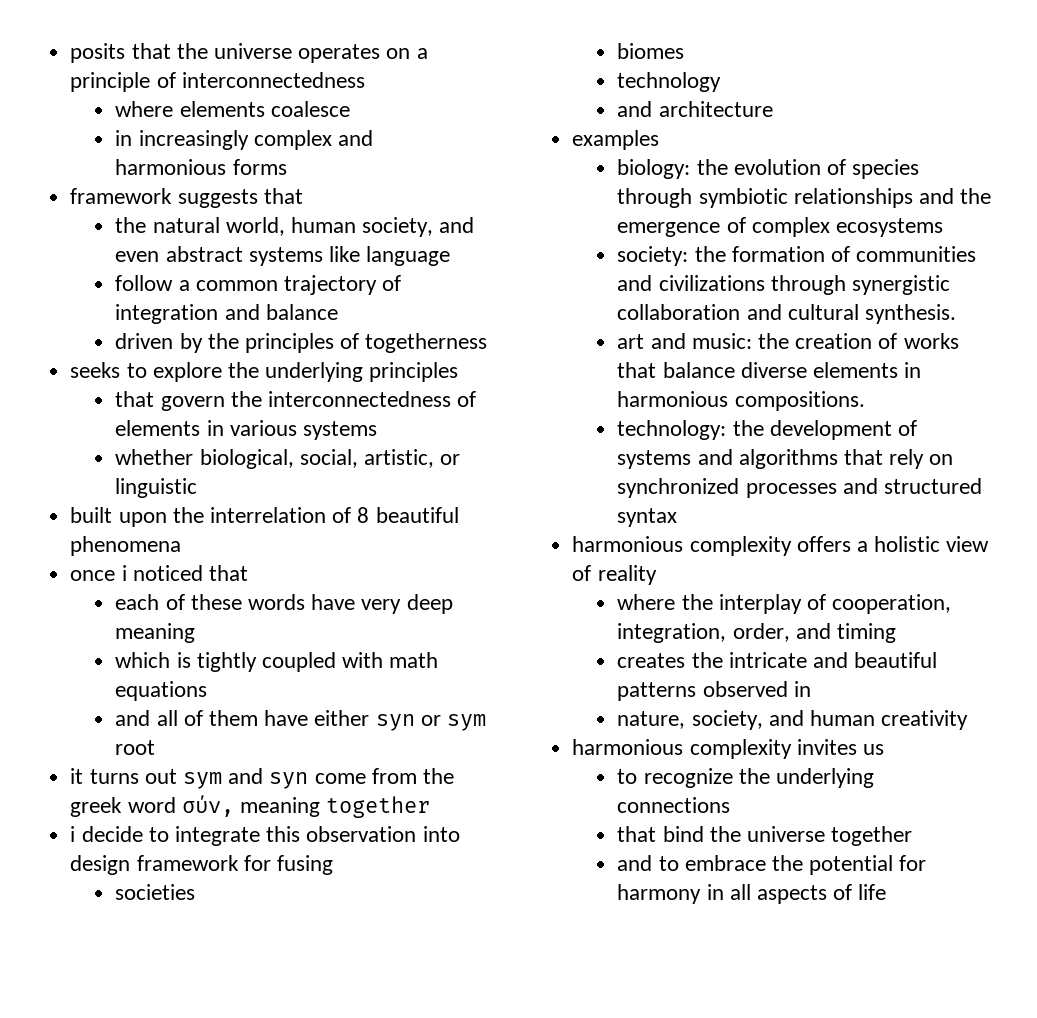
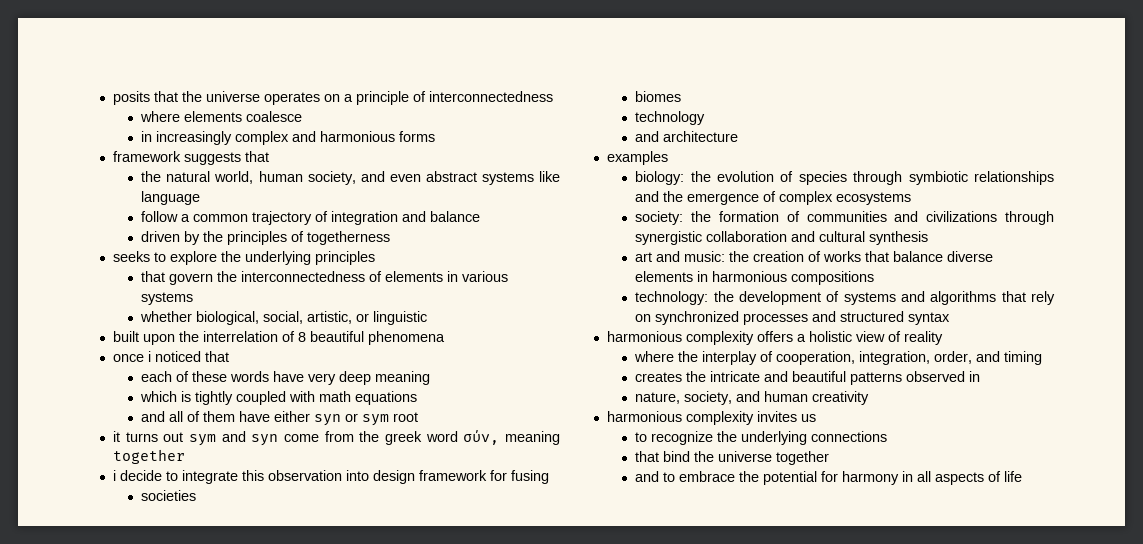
[864,304,956,324] synthesis. -> [869,231,929,245] synthesis
[734,391,865,411] compositions. -> [791,271,875,285] compositions

